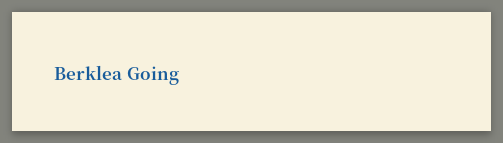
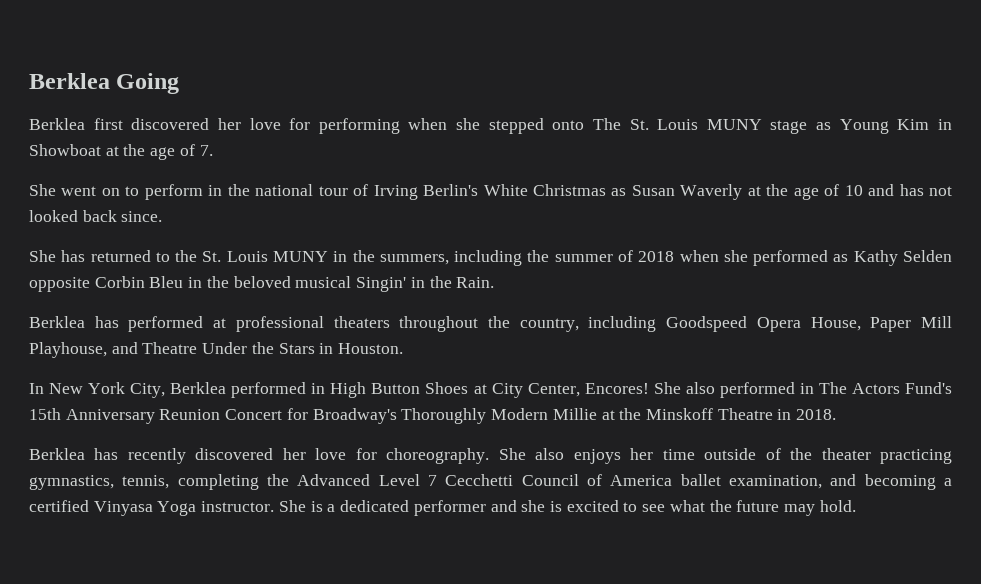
(179, 75) none -> [29,118,953,134] [29,144,213,160] [29,184,953,200] [29,210,163,222] [29,250,953,266] [29,276,495,292] [29,316,952,332] [29,342,404,358] [29,382,952,398] [29,408,837,424] [29,448,953,464] [29,474,953,490] [29,500,856,516] // Berklea first discovered her love for performing when she stepped onto The St. Louis MUNY stage as Young Kim in Showboat at the age of 7. // She went on to perform in the national tour of Irving Berlin's White Christmas as Susan Waverly at the age of 10 and has not looked back since. // She has returned to the St. Louis MUNY in the summers, including the summer of 2018 when she performed as Kathy Selden opposite Corbin Bleu in the beloved musical Singin' in the Rain. // Berklea has performed at professional theaters throughout the country, including Goodspeed Opera House, Paper Mill Playhouse, and Theatre Under the Stars in Houston. // In New York City, Berklea performed in High Button Shoes at City Center, Encores! She also performed in The Actors Fund's 15th Anniversary Reunion Concert for Broadway's Thoroughly Modern Millie at the Minskoff Theatre in 2018. // Berklea has recently discovered her love for choreography. She also enjoys her time outside of the theater practicing gymnastics, tennis, completing the Advanced Level 7 Cecchetti Council of America ballet examination, and becoming a certified Vinyasa Yoga instructor. She is a dedicated performer and she is excited to see what the future may hold.

